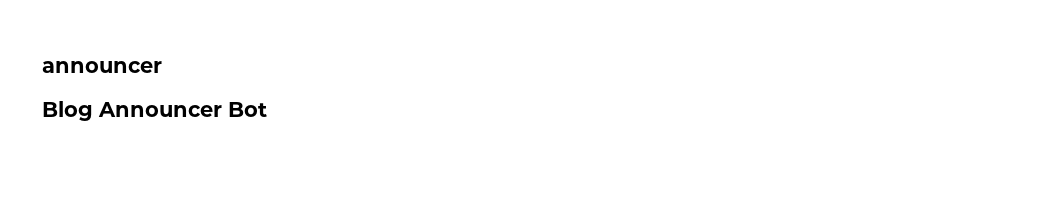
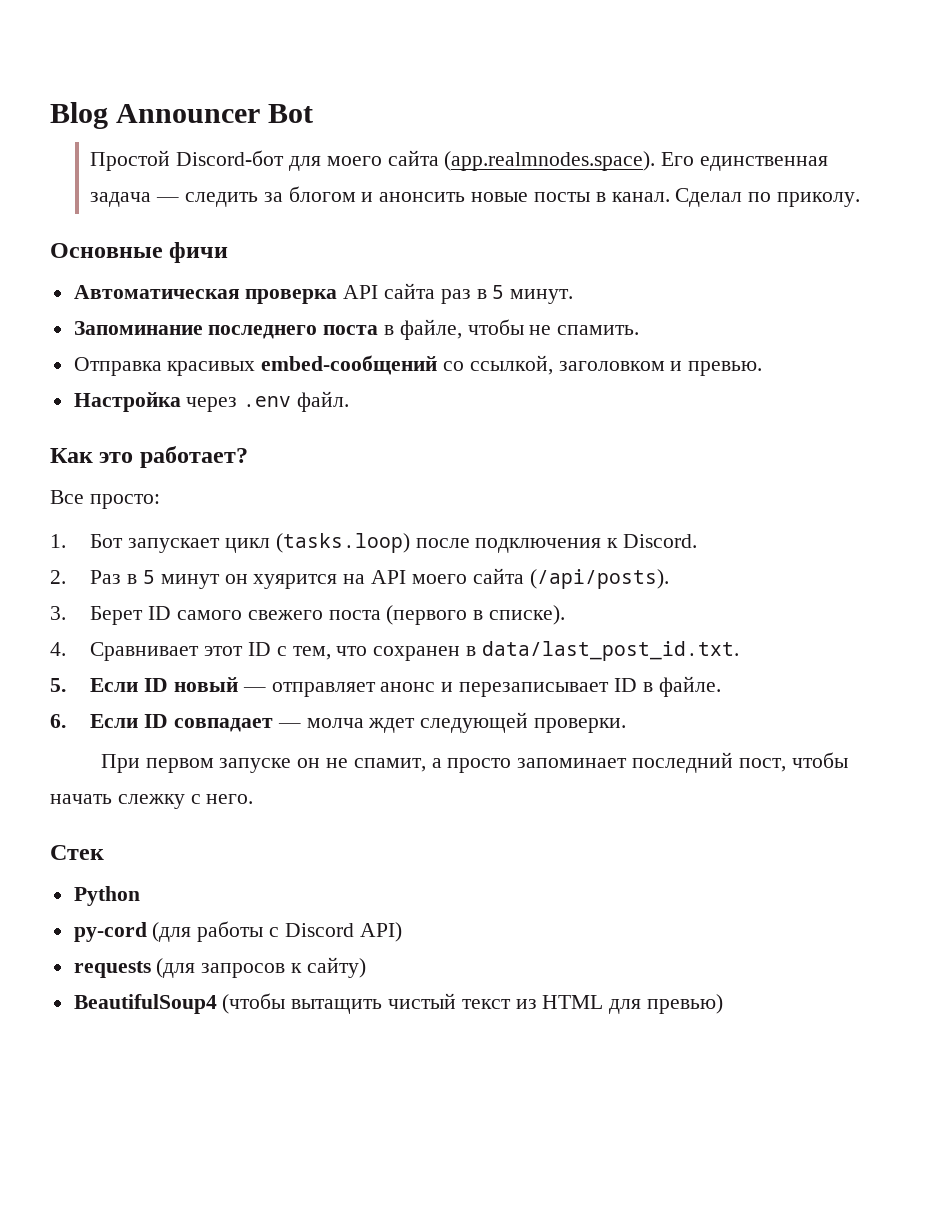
[42,61,162,73] announcer // -> (50, 115) none
(267, 109) none -> [90,150,829,171] [90,186,860,207] [50,242,229,263] [73,283,574,304] [73,319,640,340] [73,355,763,376] [73,391,350,412] [50,446,248,468] [50,490,160,509] [50,533,698,553] [50,568,669,589] [50,605,566,625] [50,641,739,661] [50,676,721,697] [50,712,627,733] [100,752,848,773] [50,794,254,809] [50,845,104,860] [73,886,140,906] [73,921,402,942] [73,957,366,978] [73,993,724,1014] // Простой Discord-бот для моего сайта (app.realmnodes.space). Его единственная задача — следить за блогом и анонсить новые посты в канал. Сделал по приколу. // Основные фичи // Автоматическая проверка API сайта раз в 5 минут. // Запоминание последнего поста в файле, чтобы не спамить. // Отправка красивых embed-сообщений со ссылкой, заголовком и превью. // Настройка через .env файл. // Как это работает? // Все просто: // 1. Бот запускает цикл (tasks.loop) после подключения к Discord. // 2. Раз в 5 минут он хуярится на API моего сайта (/api/posts). // 3. Берет ID самого свежего поста (первого в списке). // 4. Сравнивает этот ID с тем, что сохранен в data/last_post_id.txt. // 5. Если ID новый — отправляет анонс и перезаписывает ID в файле. // 6. Если ID совпадает — молча ждет следующей проверки. // При первом запуске он не спамит, а просто запоминает последний пост, чтобы начать слежку с него. // Стек // Python // py-cord (для работы с Discord API) // requests (для запросов к сайту) // BeautifulSoup4 (чтобы вытащить чистый текст из HTML для превью)

